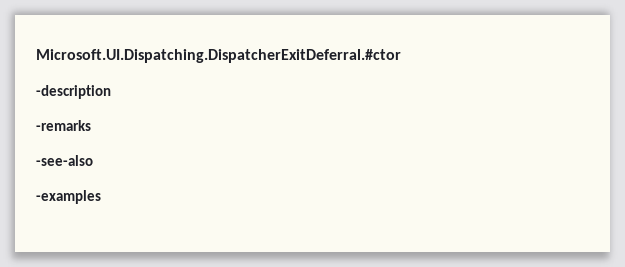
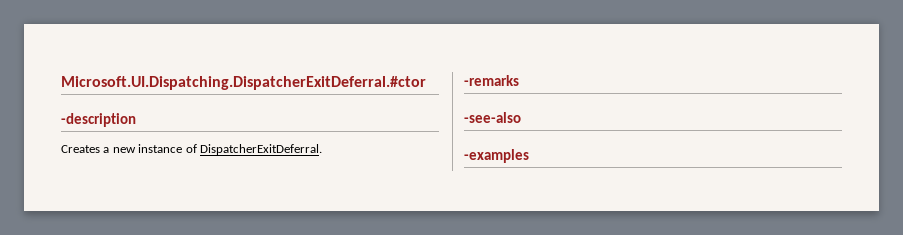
(111, 92) none -> [61,144,322,155] // Creates a new instance of DispatcherExitDeferral.

